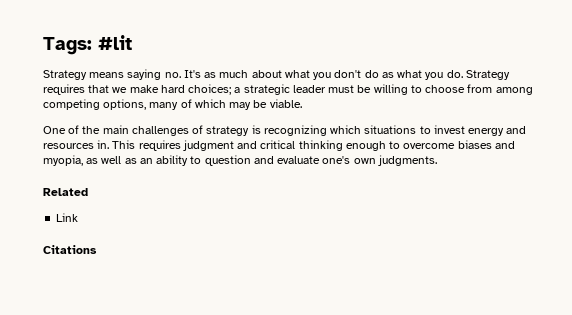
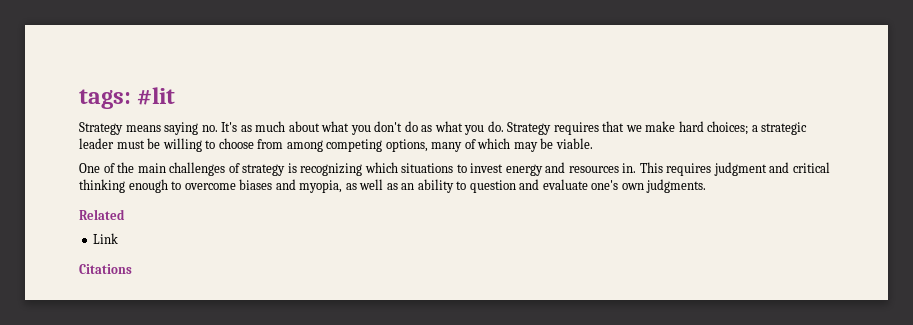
[43,37,92,55] Tags: -> [79,89,131,109] tags:

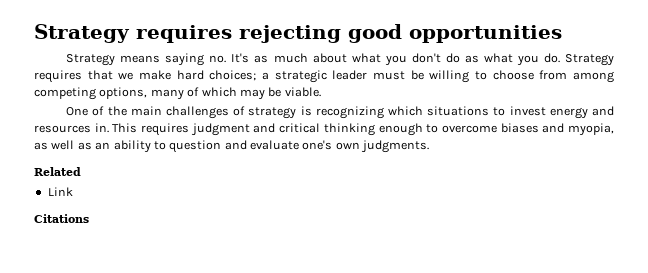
[79,87,176,109] tags: #lit -> [34,24,562,43] Strategy requires rejecting good opportunities

